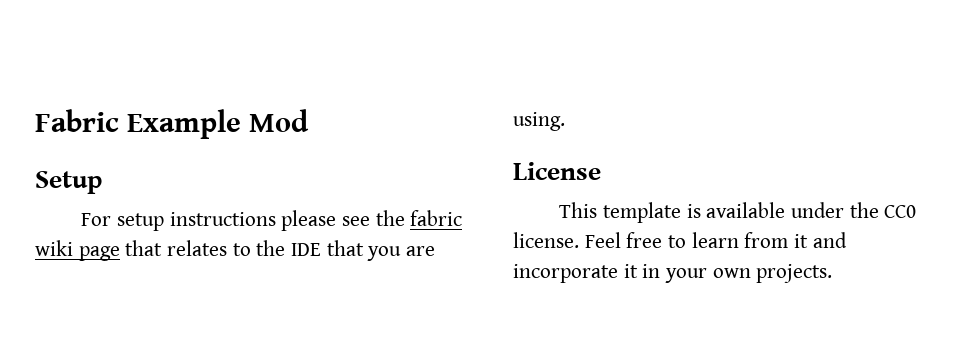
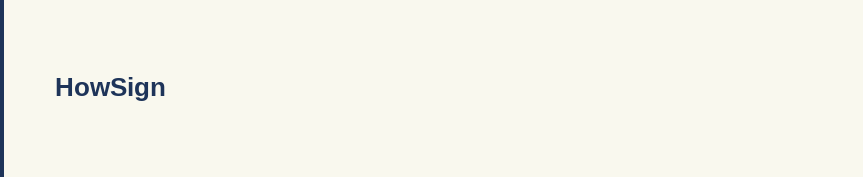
[35,109,309,139] [35,171,102,194] [81,210,463,231] [35,240,436,261] [513,112,565,131] [513,162,601,180] [559,202,917,223] [513,232,847,248] [513,264,833,283] Fabric Example Mod // Setup // For setup instructions please see the fabric wiki page that relates to the IDE that you are using. // License // This template is available under the CC0 license. Feel free to learn from it and incorporate it in your own projects. -> [55,77,166,101] HowSign

